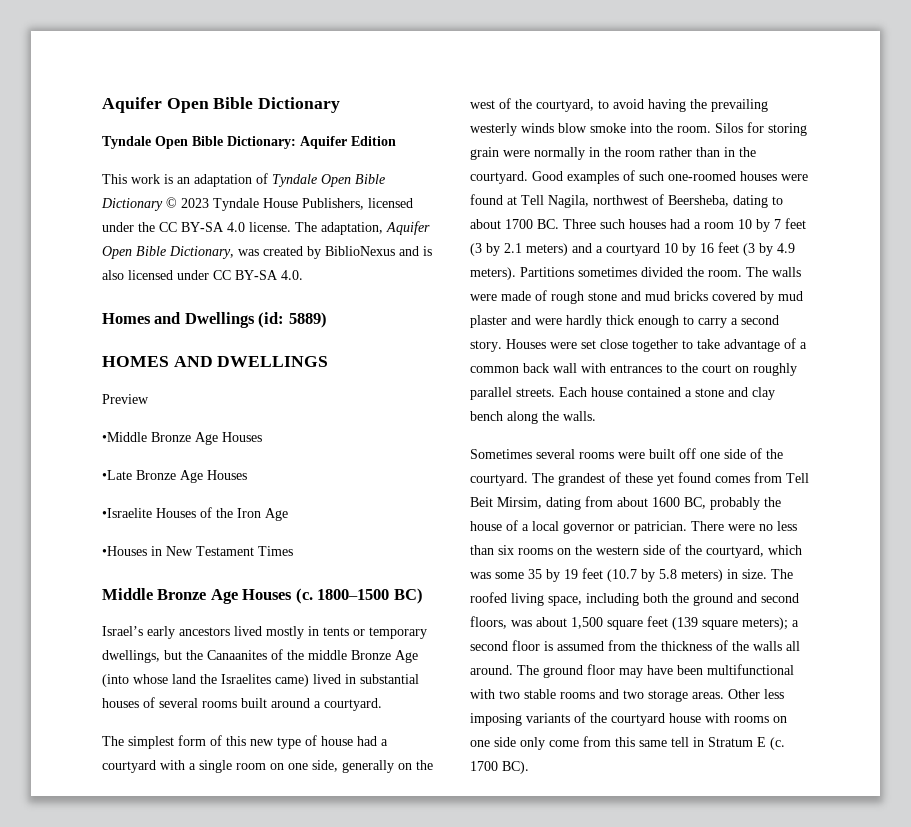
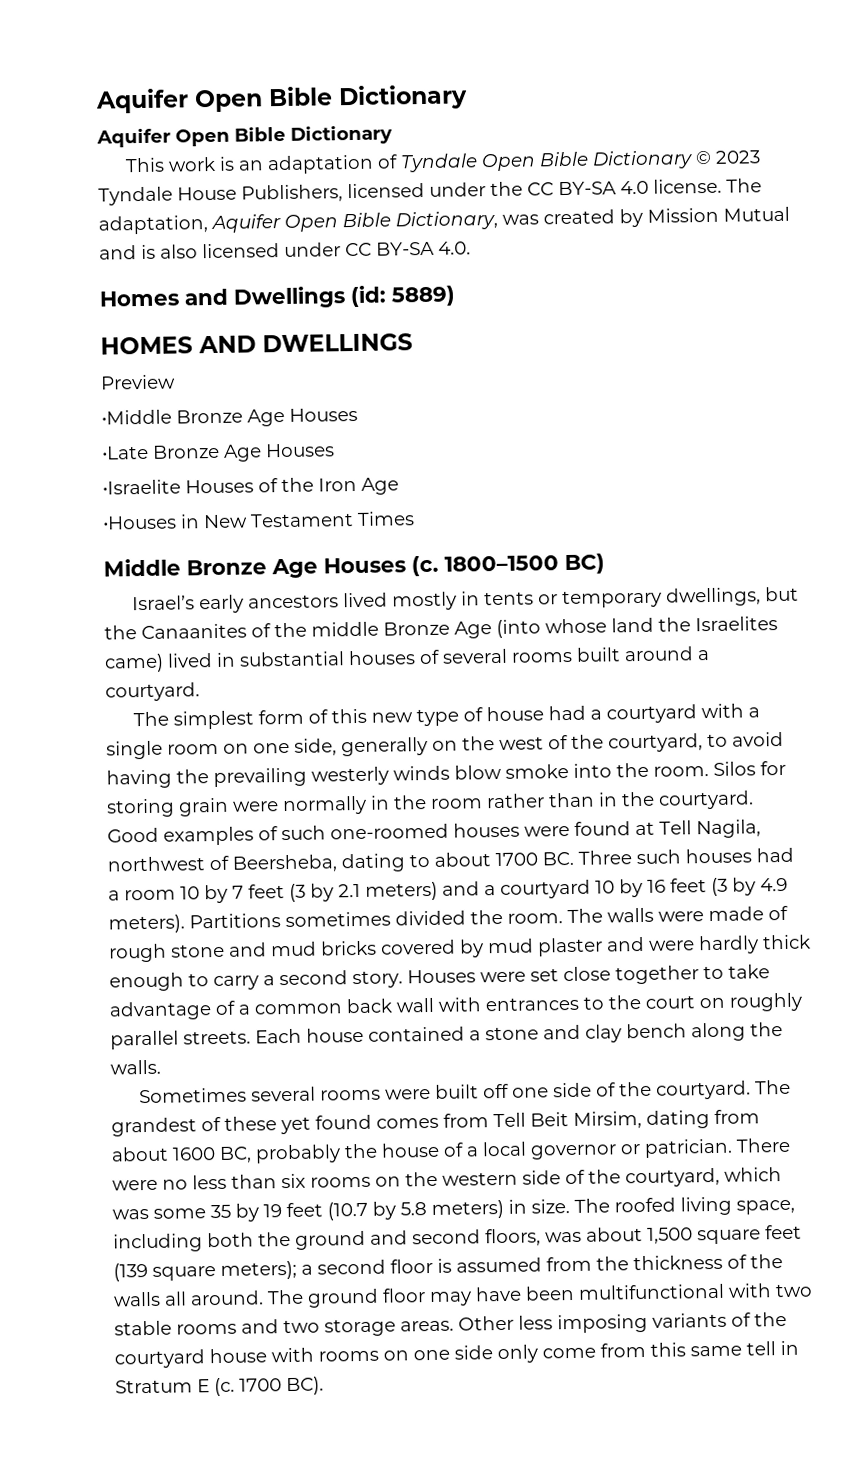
[102,97,341,113] [102,136,396,149] Aquifer Open Bible Dictionary // Tyndale Open Bible Dictionary: Aquifer Edition -> [95,84,468,114] [96,124,393,148] Aquifer Open Bible Dictionary // Aquifer Open Bible Dictionary
[325,246,395,256] BiblioNexus -> [647,206,790,223] Mission Mutual

